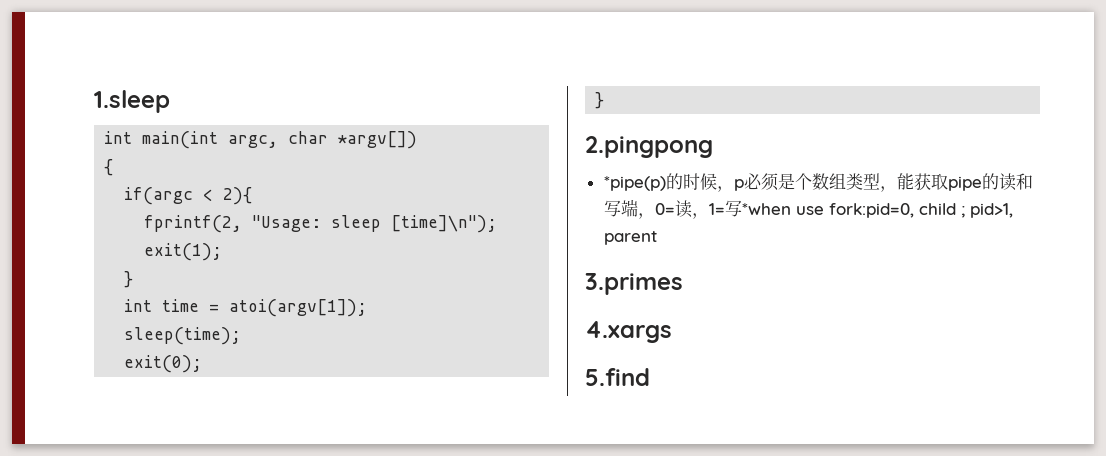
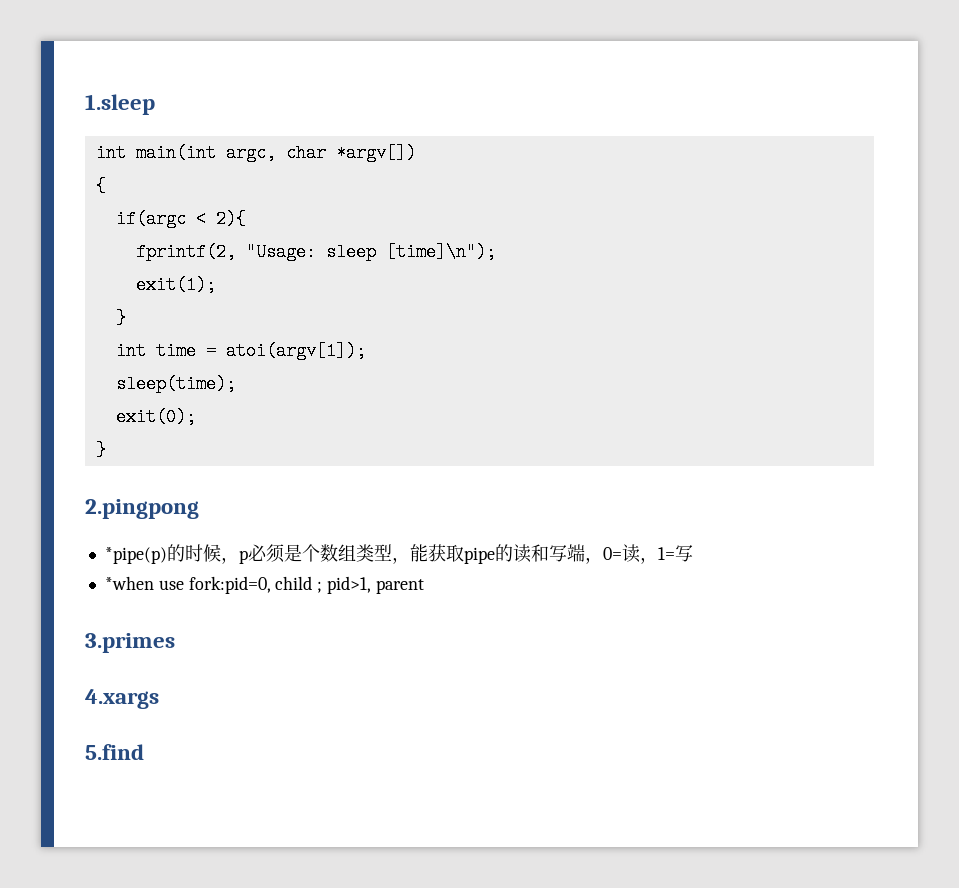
(742, 208) none -> (693, 553) //

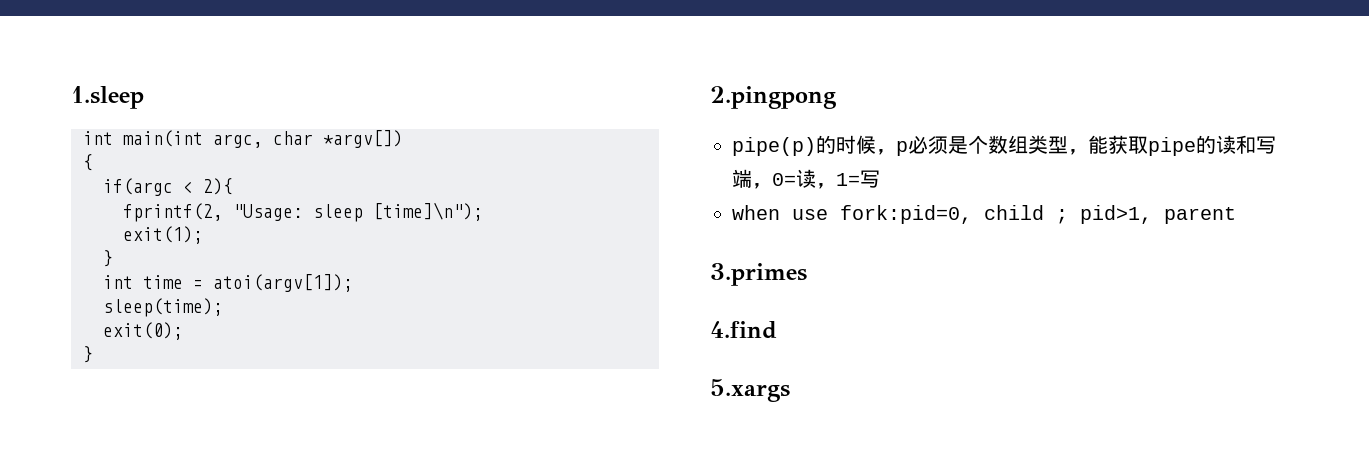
[104,547,167,564] *pipe(p) -> [732,137,816,156] pipe(p)
[104,576,154,590] *when -> [732,205,780,220] when
[85,689,159,709] [85,744,144,760] 4.xargs // 5.find -> [710,321,777,339] [710,379,790,402] 4.find // 5.xargs

